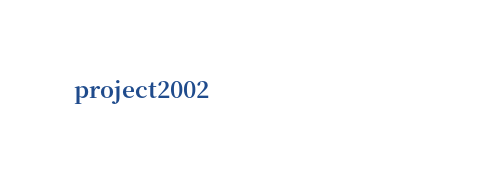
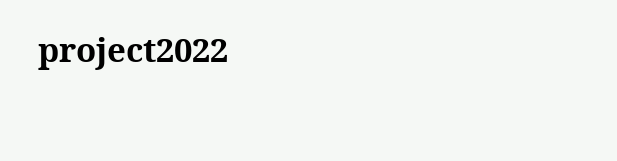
[74,80,209,104] project2002 -> [38,37,228,70] project2022

